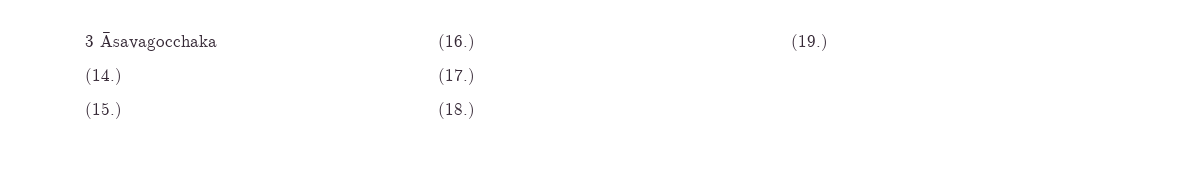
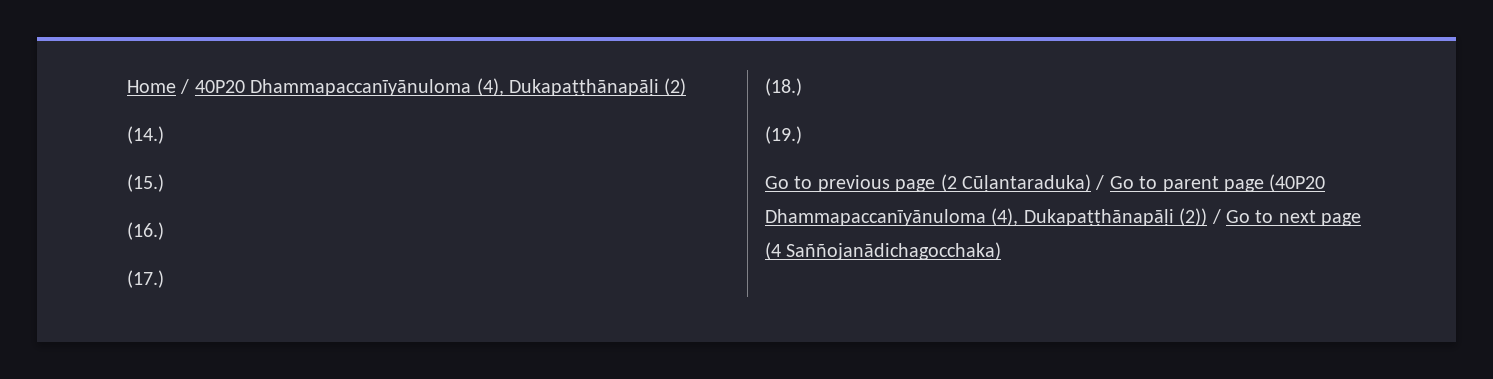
[85,32,217,51] 3 Āsavagocchaka -> [127,78,687,96] Home / 40P20 Dhammapaccanīyānuloma (4), Dukapaṭṭhānapāḷi (2)
(828, 42) none -> [765,174,1326,192] [765,208,1362,226] [765,242,1002,260] // Go to previous page (2 Cūḷantaraduka) / Go to parent page (40P20 Dhammapaccanīyānuloma (4), Dukapaṭṭhānapāḷi (2)) / Go to next page (4 Saññojanādichagocchaka)

